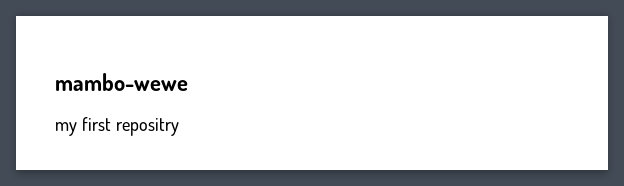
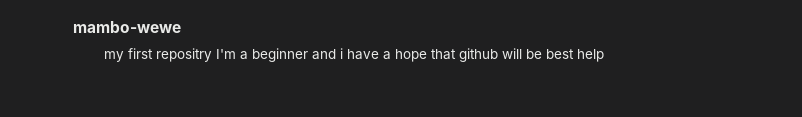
(179, 127) none -> [216,48,605,62] I'm a beginner and i have a hope that github will be best help

